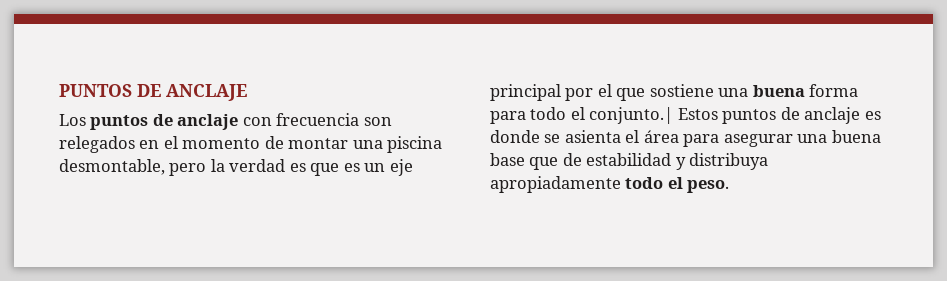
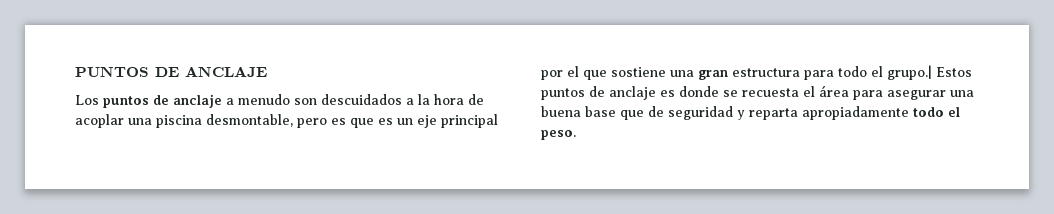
[242,113,392,126] [59,136,349,153] con frecuencia son relegados en el momento de montar -> [226,94,484,105] [75,114,124,128] a menudo son descuidados a la hora de acoplar
[210,159,286,172] la verdad -> (327, 123) none
[752,84,859,97] buena forma -> [698,68,800,80] gran estructura
[589,107,674,124] conjunto.| -> [887,65,932,80] grupo.|
[564,130,621,143] asienta -> [742,88,799,97] recuesta
[586,153,769,170] estabilidad y distribuya -> [668,106,798,120] seguridad y reparta

